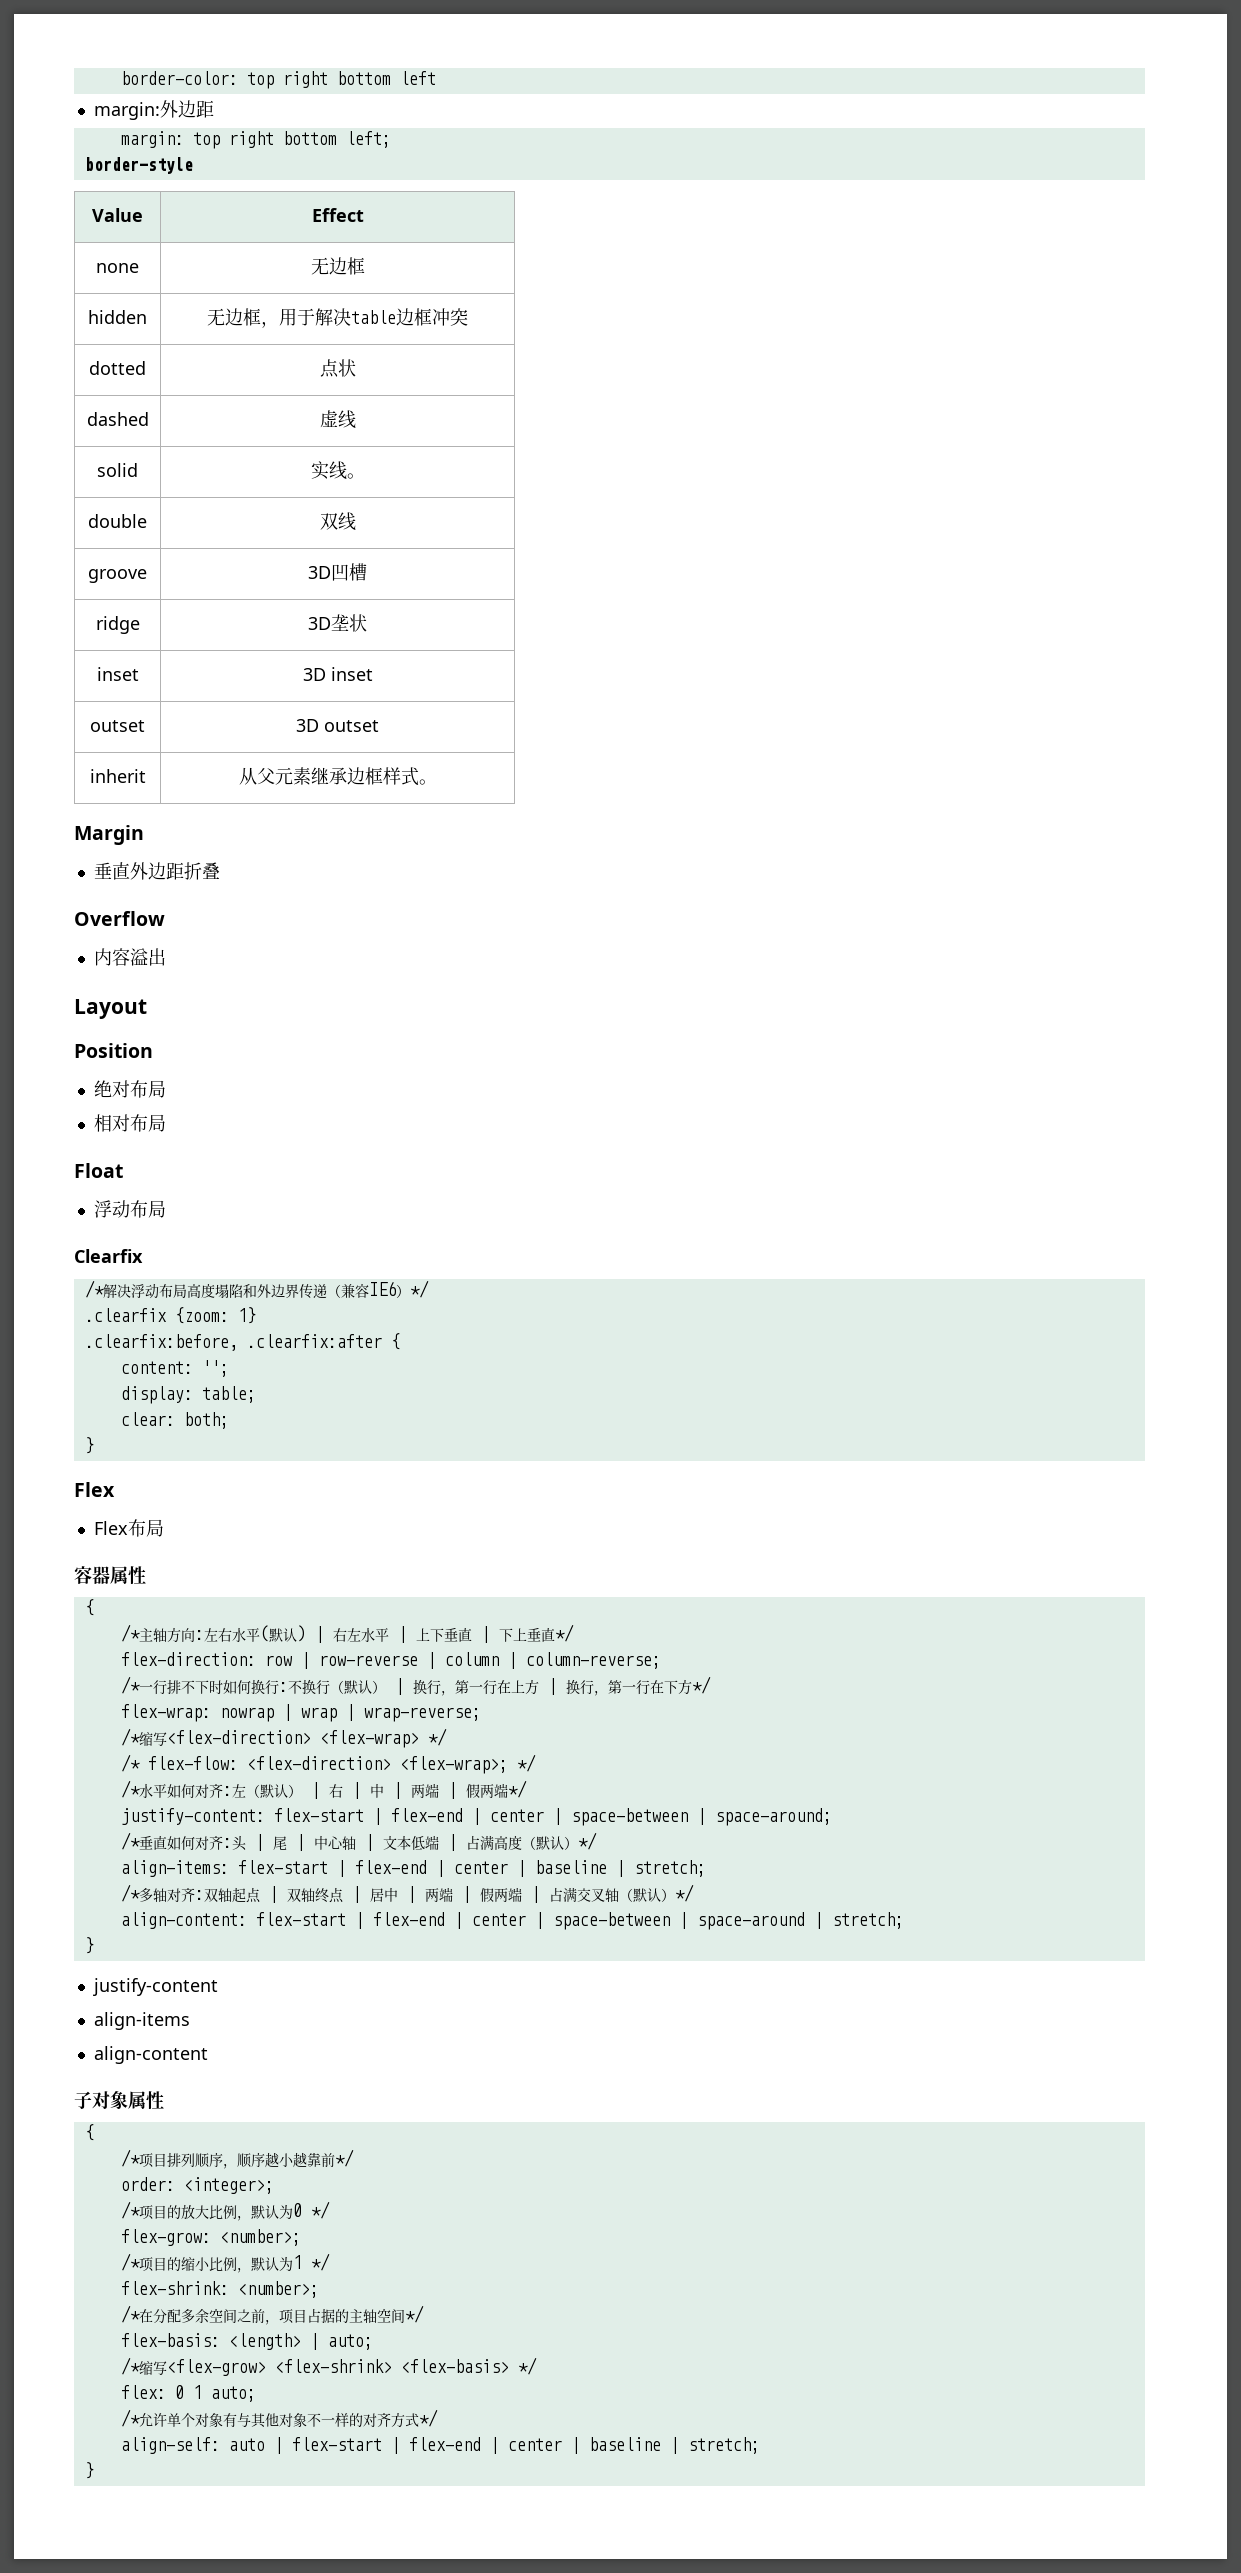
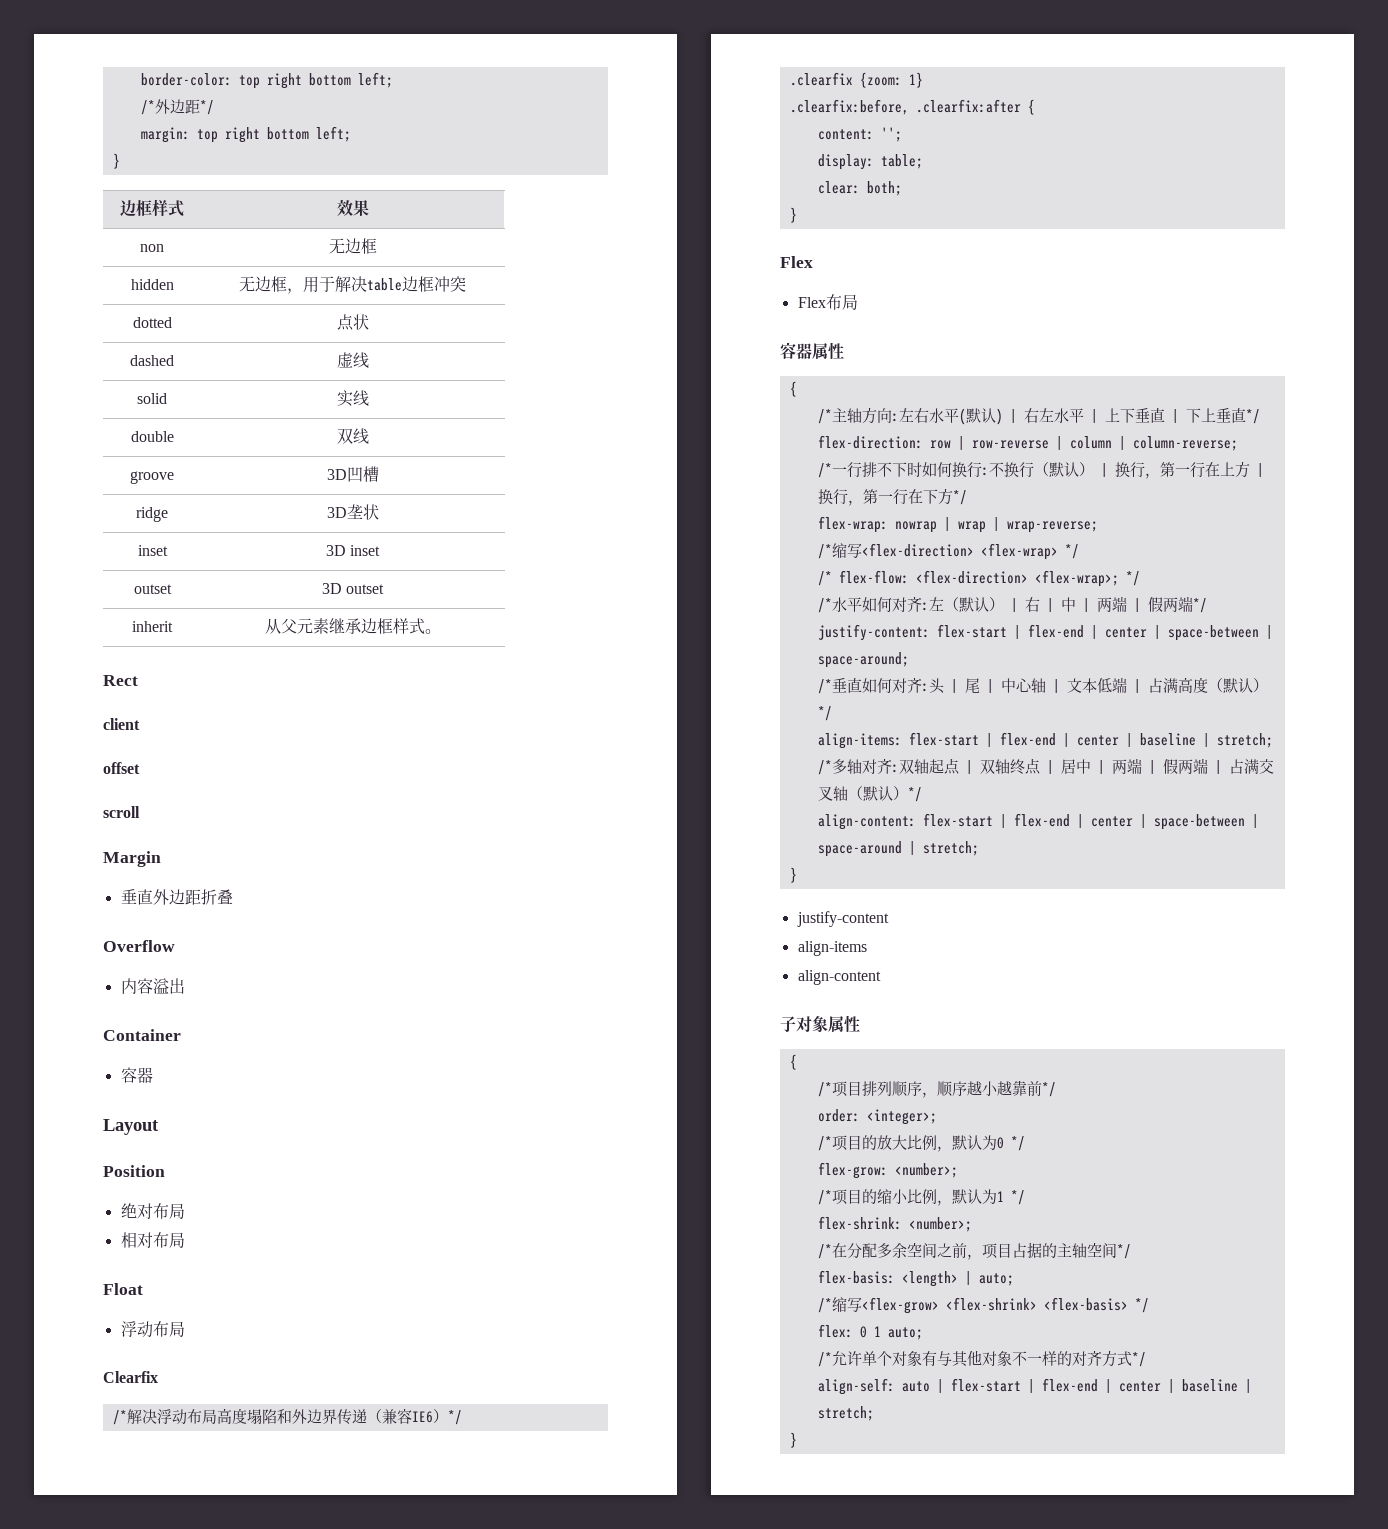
[399,71,436,85] [93,100,214,120] left // margin:外边距 -> [357,72,393,88] [140,99,214,115] left; // /*外边距*/
[84,157,193,174] [92,208,143,222] [311,208,364,222] [96,263,139,273] border-style // Value | Effect // none -> [112,153,120,169] [120,199,184,217] [336,200,369,216] [140,244,164,252] } // 边框样式 | 效果 // non
[346,473,365,479] 。 -> (369, 398) none
(437, 782) none -> [103,675,138,686] [103,718,140,730] [103,762,140,774] [103,806,140,818] // Rect // client // offset // scroll
(166, 957) none -> [103,1029,181,1041] [120,1067,153,1083] // Container // 容器

